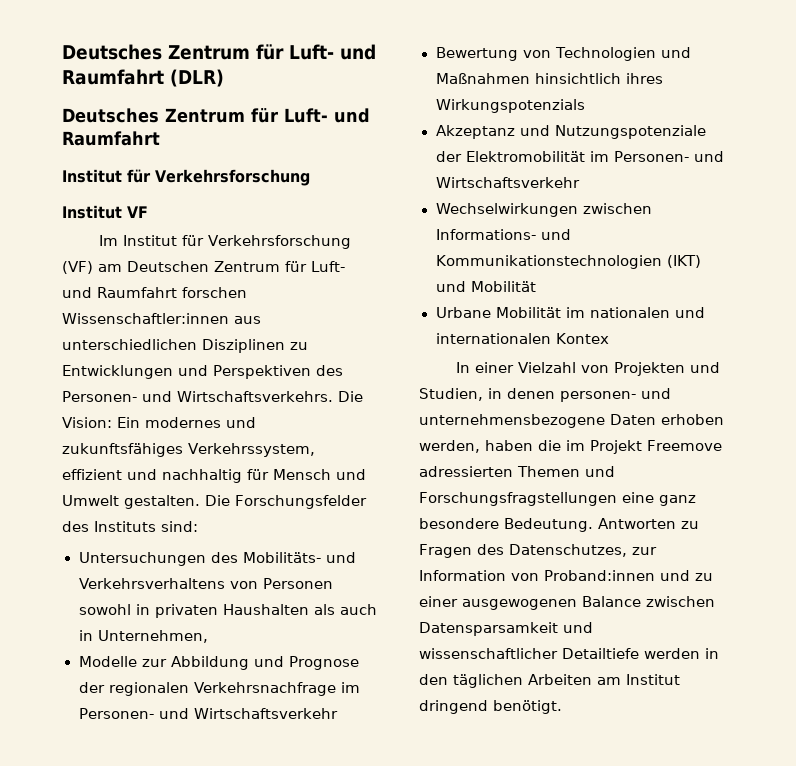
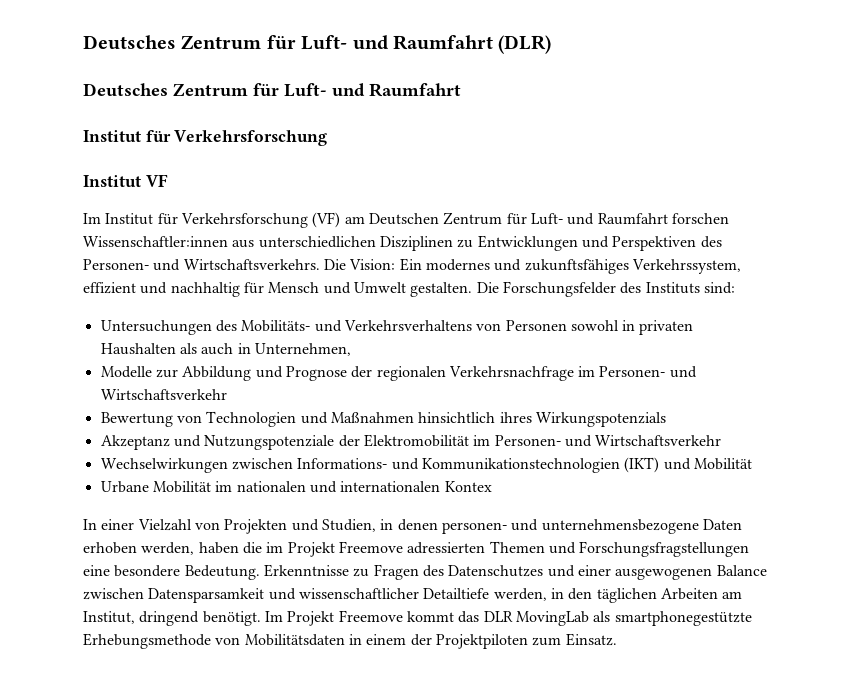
[659,495,696,506] ganz -> (110, 570) none
[598,518,676,529] Antworten -> [263,564,349,577] Erkenntnisse
[508,544,657,557] [419,570,713,581] Datenschutzes, zur Information von Proband:innen und zu -> [448,565,575,577] Datenschutzes und
[644,648,700,659] werden -> [493,588,547,601] werden,
[626,674,680,685] Institut -> [83,611,135,624] Institut,
(562, 707) none -> [264,610,752,626] [83,633,617,649] Im Projekt Freemove kommt das DLR MovingLab als smartphonegestützte Erhebungsmethode von Mobilitätsdaten in einem der Projektpiloten zum Einsatz.

